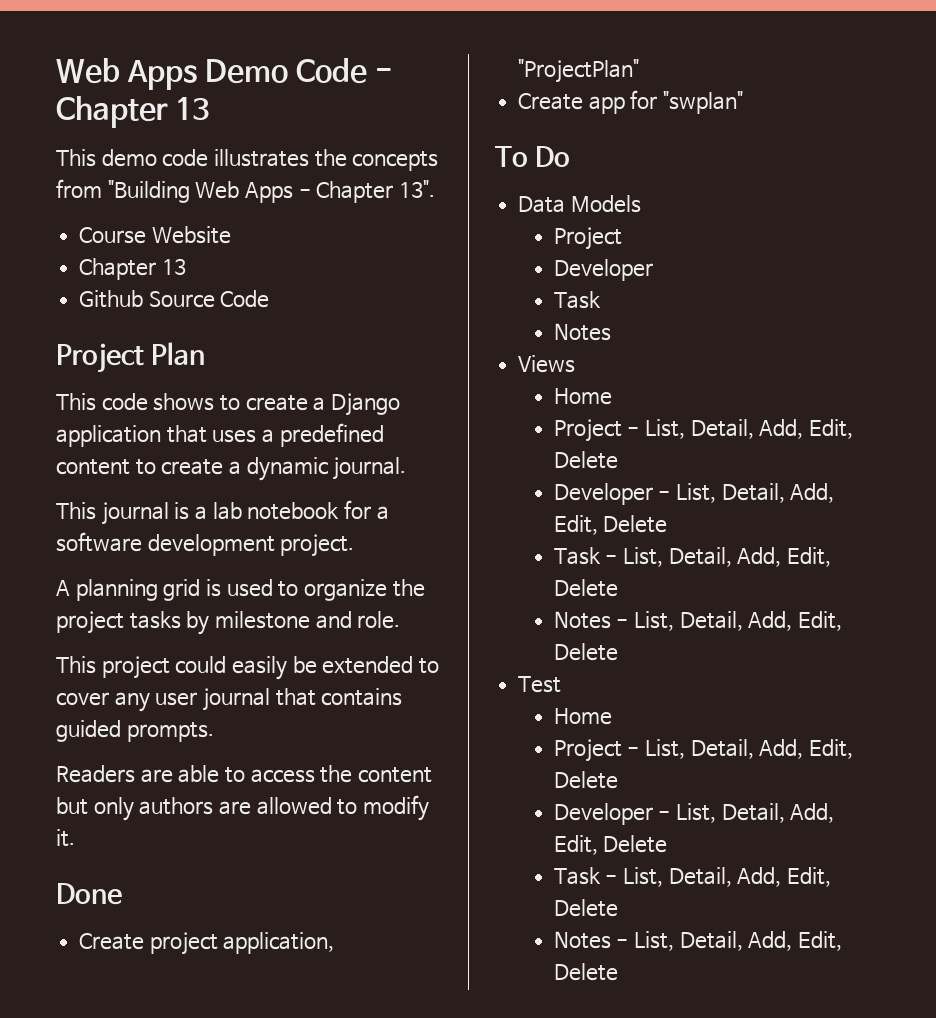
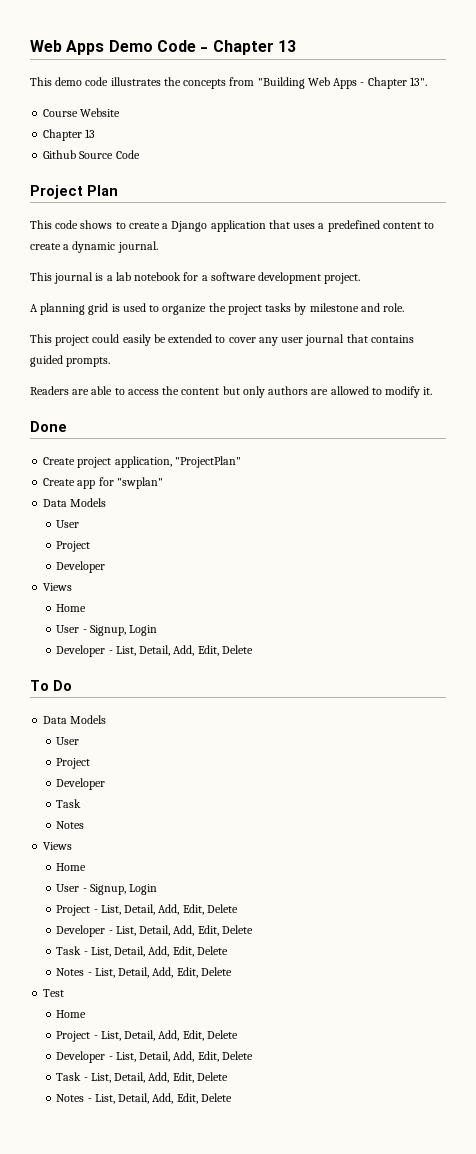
(744, 102) none -> [43,498,107,507] [56,520,80,528] [56,541,91,552] [56,561,106,573] [43,583,73,591] [56,604,87,612] [56,625,158,636] [56,645,253,657] // Data Models // User // Project // Developer // Views // Home // User - Signup, Login // Developer - List, Detail, Add, Edit, Delete
(641, 204) none -> [56,737,80,745] // User
(612, 396) none -> [56,884,158,895] // User - Signup, Login

